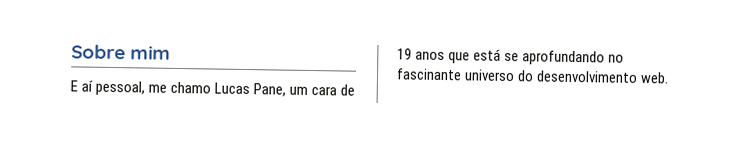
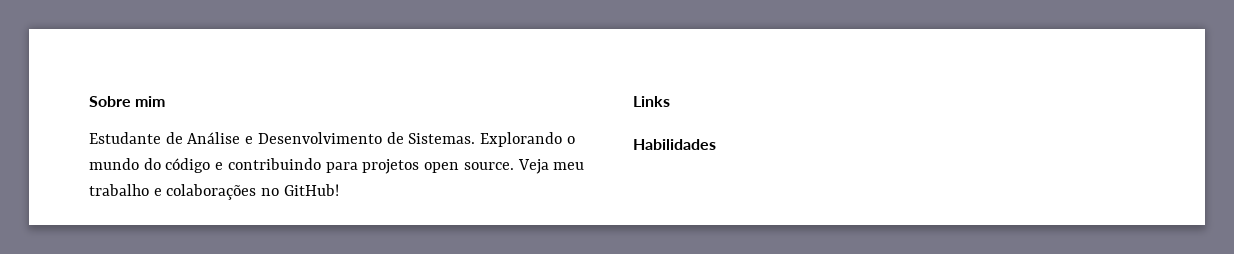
[70,80,356,97] [397,48,625,66] [396,68,670,84] E aí pessoal, me chamo Lucas Pane, um cara de 19 anos que está se aprofundando no fascinante universo do desenvolvimento web. -> [89,132,575,147] [89,158,585,174] [89,184,339,200] [633,96,670,107] [633,139,716,150] Estudante de Análise e Desenvolvimento de Sistemas. Explorando o mundo do código e contribuindo para projetos open source. Veja meu trabalho e colaborações no GitHub! // Links // Habilidades

